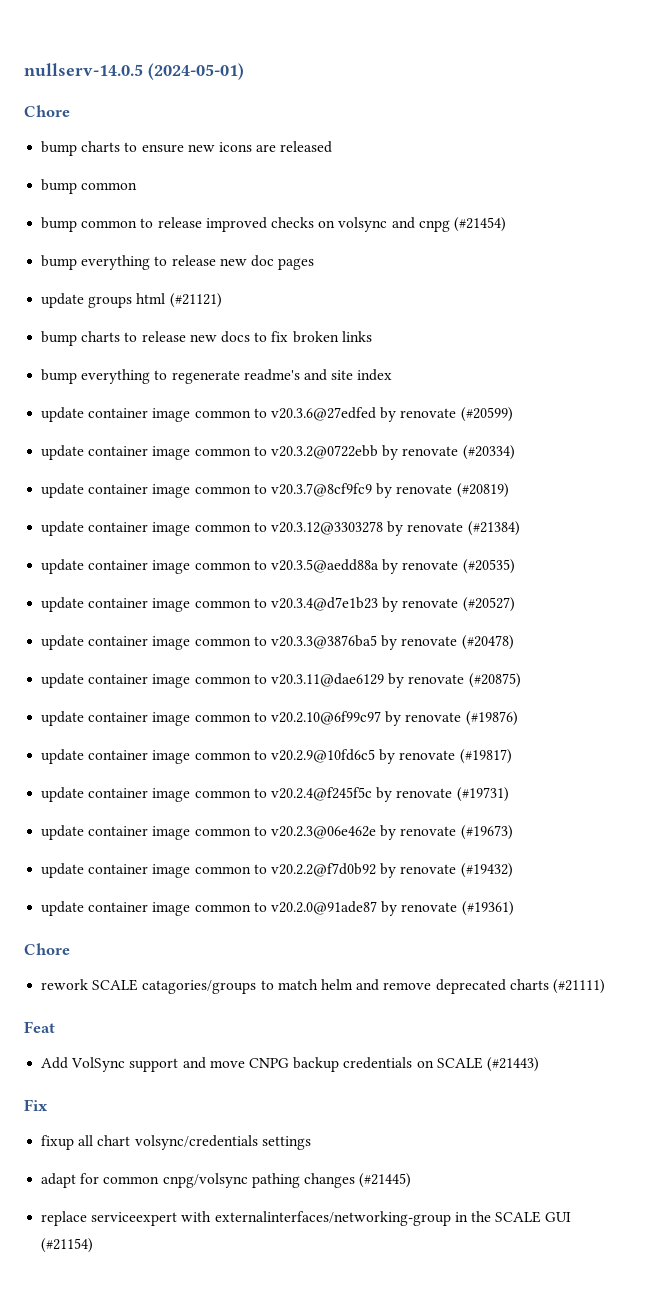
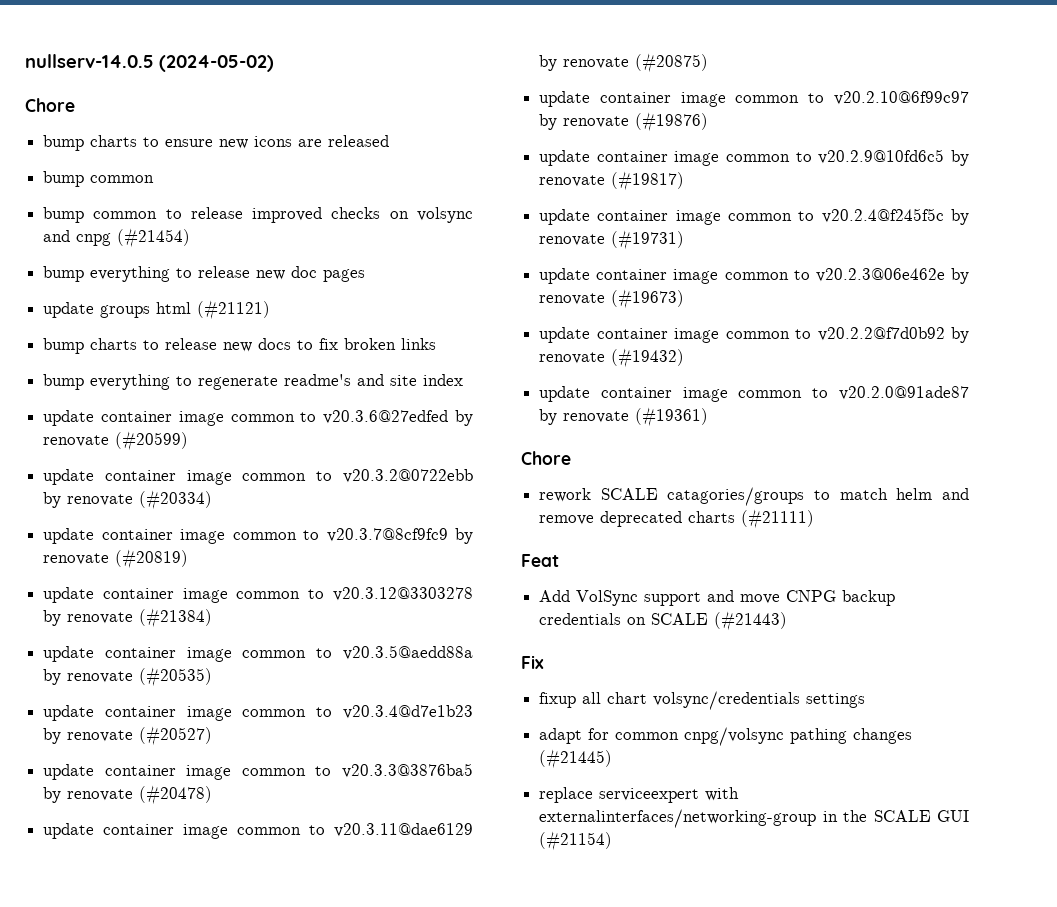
[148,63,244,80] (2024-05-01) -> [159,55,274,72] (2024-05-02)

